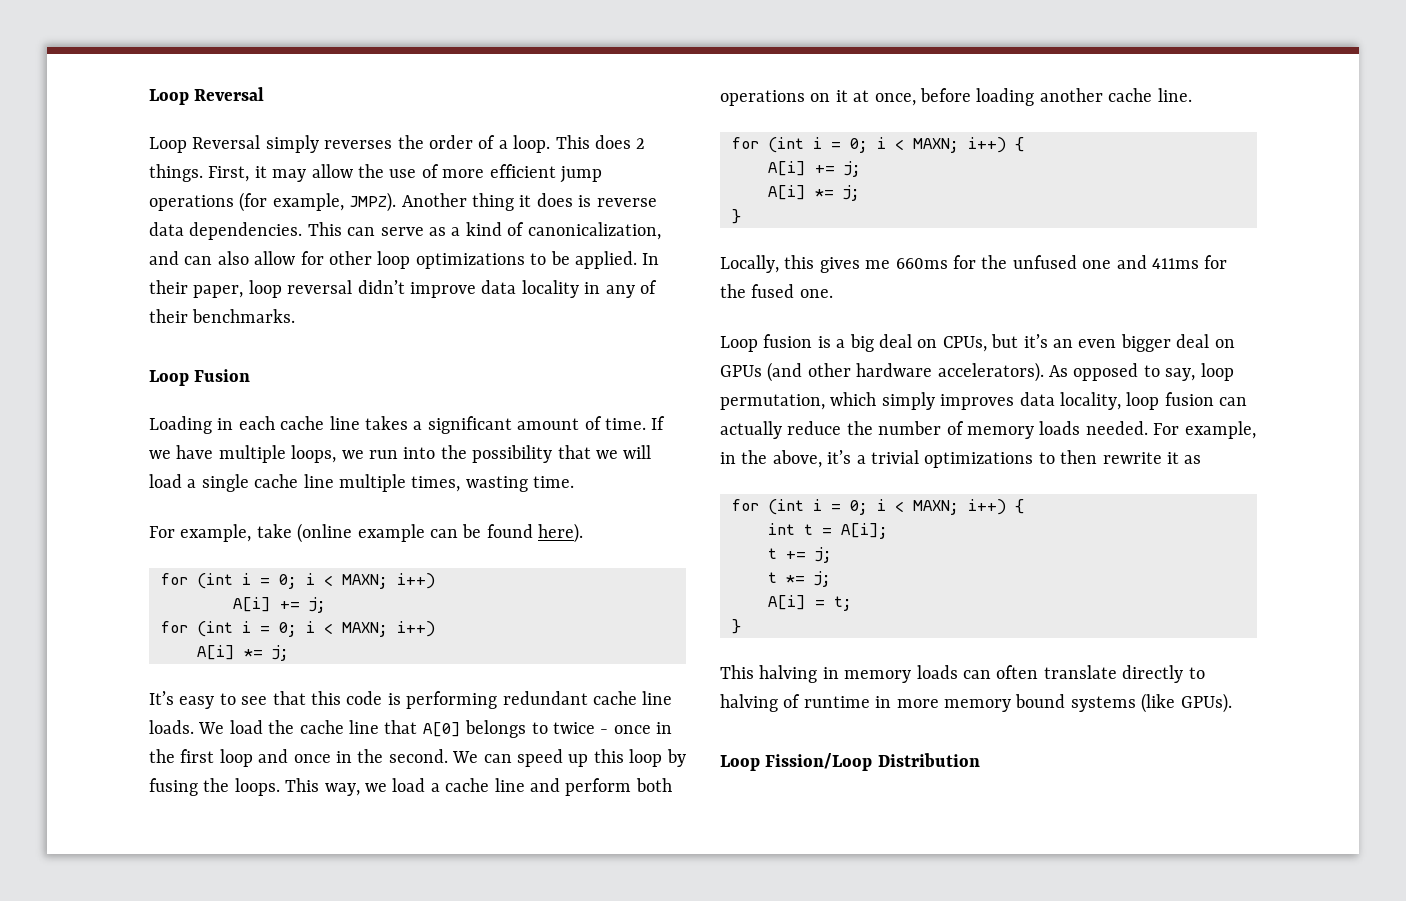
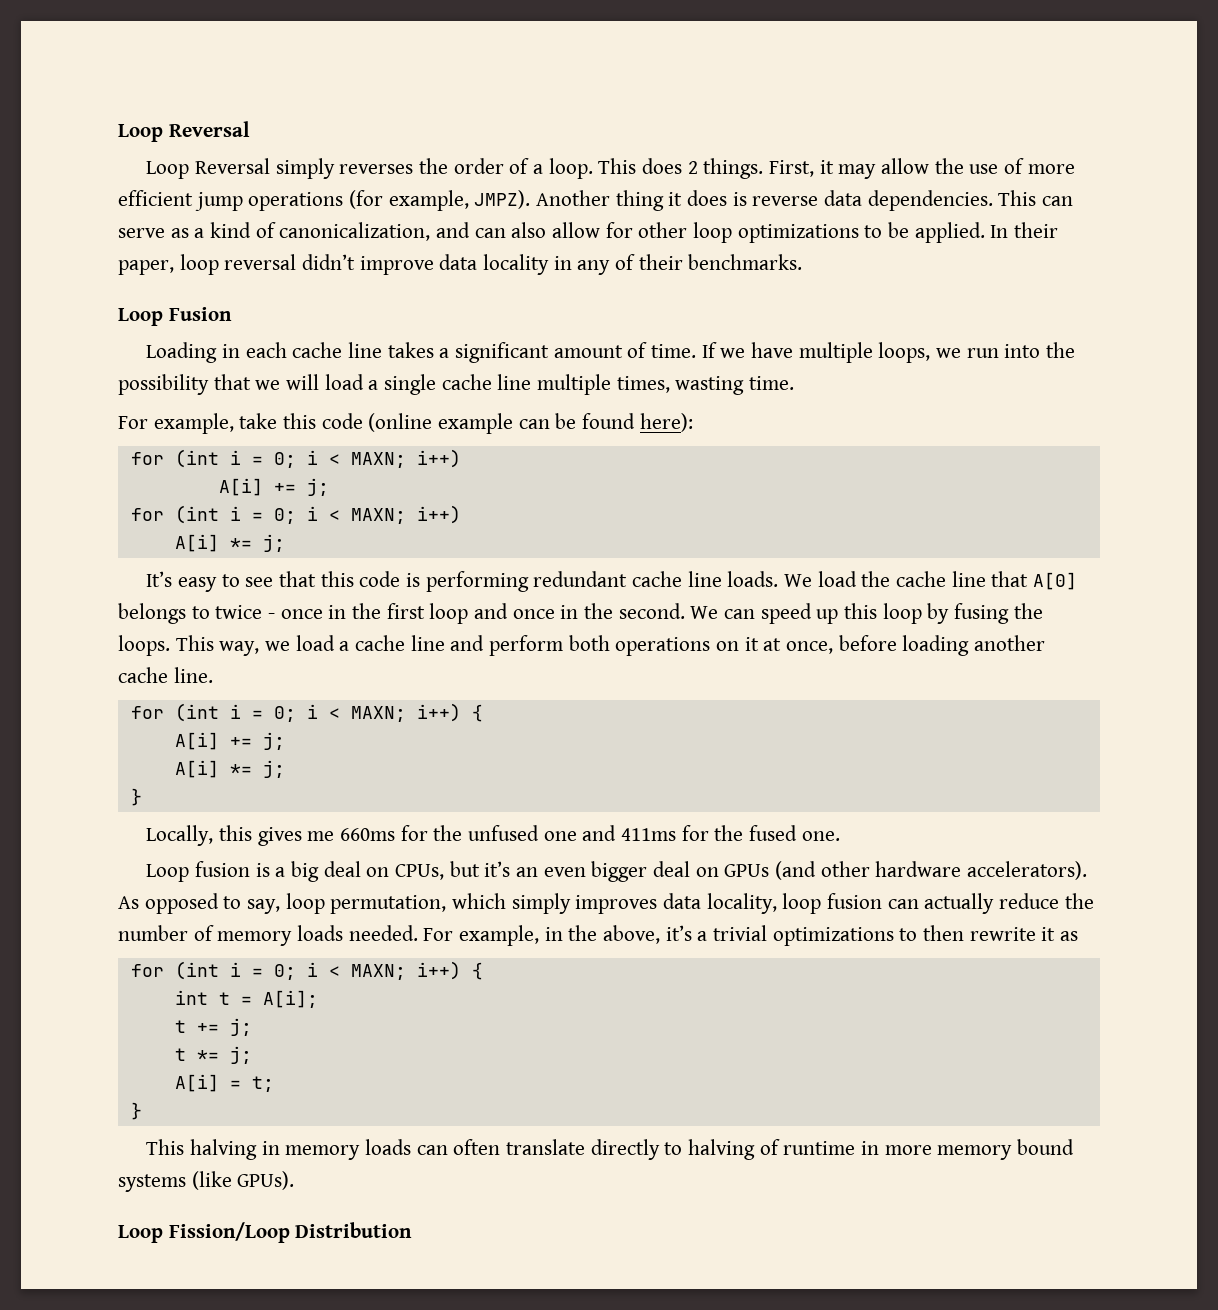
(292, 531) none -> [283,413,363,429] this code
[538,523,584,543] here). -> [639,413,693,432] here):

